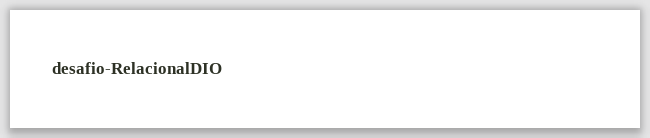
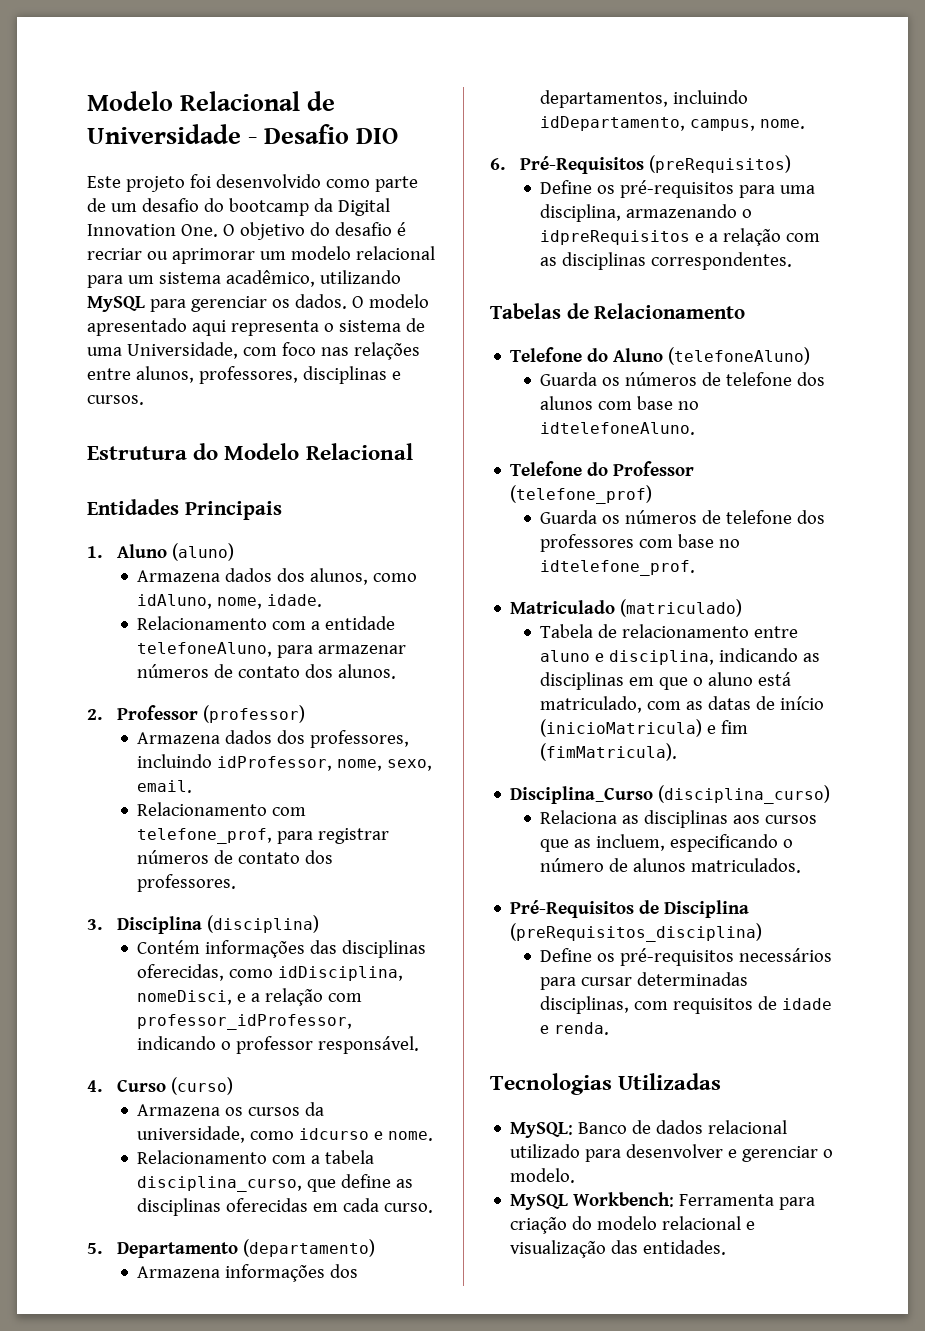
[52,62,222,74] desafio-RelacionalDIO -> [87,91,336,111] [87,124,399,144] [87,174,418,192] [87,198,390,216] [87,222,406,240] [87,246,435,264] [87,270,401,288] [87,294,429,312] [87,318,425,336] [87,342,420,360] [87,366,401,384] [87,395,144,405] [87,443,413,460] [87,499,282,520] [87,543,235,561] [137,568,418,585] [137,594,323,609] [137,616,396,630] [137,642,407,658] [137,664,397,679] [87,705,306,723] [137,730,410,748] [137,754,433,771] [137,780,193,793] [137,802,307,816] [137,828,390,844] [137,850,334,864] [137,874,237,892] [87,915,320,934] [137,940,427,958] [137,964,404,981] [137,988,363,1006] [137,1014,353,1030] [137,1036,420,1054] [87,1077,234,1095] [137,1102,325,1116] [137,1126,434,1143] [137,1150,375,1164] [137,1174,414,1192] [137,1198,434,1216] [87,1239,376,1258] [137,1264,359,1282] [540,90,749,108] [540,116,806,131] [490,155,792,174] [540,180,816,198] [540,204,753,222] [540,228,821,246] [540,252,793,270] [490,303,746,319] [510,347,811,365] [540,372,826,386] [540,396,700,410] [540,422,696,435] [510,461,695,476] [510,485,653,504] [540,510,826,524] [540,534,741,552] [540,560,696,576] [510,599,743,617] [540,624,799,638] [540,648,821,665] [540,672,792,690] [540,696,825,713] [540,719,749,737] [540,743,678,761] [510,785,831,804] [540,810,818,828] [540,834,794,852] [540,858,802,873] [510,900,750,918] [510,923,763,942] [540,948,833,966] [540,972,749,990] [540,996,833,1014] [540,1022,610,1035] [490,1073,722,1095] [510,1120,788,1138] [510,1144,834,1162] [510,1168,576,1183] [510,1192,816,1210] [510,1216,756,1234] [510,1240,727,1258] Modelo Relacional de Universidade - Desafio DIO // Este projeto foi desenvolvido como parte de um desafio do bootcamp da Digital Innovation One. O objetivo do desafio é recriar ou aprimorar um modelo relacional para um sistema acadêmico, utilizando MySQL para gerenciar os dados. O modelo apresentado aqui representa o sistema de uma Universidade, com foco nas relações entre alunos, professores, disciplinas e cursos. // Estrutura do Modelo Relacional // Entidades Principais // 1. Aluno (aluno) // Armazena dados dos alunos, como idAluno, nome, idade. // Relacionamento com a entidade telefoneAluno, para armazenar números de contato dos alunos. // 2. Professor (professor) // Armazena dados dos professores, incluindo idProfessor, nome, sexo, email. // Relacionamento com telefone_prof, para registrar números de contato dos professores. // 3. Disciplina (disciplina) // Contém informações das disciplinas oferecidas, como idDisciplina, nomeDisci, e a relação com professor_idProfessor, indicando o professor responsável. // 4. Curso (curso) // Armazena os cursos da universidade, como idcurso e nome. // Relacionamento com a tabela disciplina_curso, que define as disciplinas oferecidas em cada curso. // 5. Departamento (departamento) // Armazena informações dos departamentos, incluindo idDepartamento, campus, nome. // 6. Pré-Requisitos (preRequisitos) // Define os pré-requisitos para uma disciplina, armazenando o idpreRequisitos e a relação com as disciplinas correspondentes. // Tabelas de Relacionamento // Telefone do Aluno (telefoneAluno) // Guarda os números de telefone dos alunos com base no idtelefoneAluno. // Telefone do Professor (telefone_prof) // Guarda os números de telefone dos professores com base no idtelefone_prof. // Matriculado (matriculado) // Tabela de relacionamento entre aluno e disciplina, indicando as disciplinas em que o aluno está matriculado, com as datas de início (inicioMatricula) e fim (fimMatricula). // Disciplina_Curso (disciplina_curso) // Relaciona as disciplinas aos cursos que as incluem, especificando o número de alunos matriculados. // Pré-Requisitos de Disciplina (preRequisitos_disciplina) // Define os pré-requisitos necessários para cursar determinadas disciplinas, com requisitos de idade e renda. // Tecnologias Utilizadas // MySQL: Banco de dados relacional utilizado para desenvolver e gerenciar o modelo. // MySQL Workbench: Ferramenta para criação do modelo relacional e visualização das entidades.

